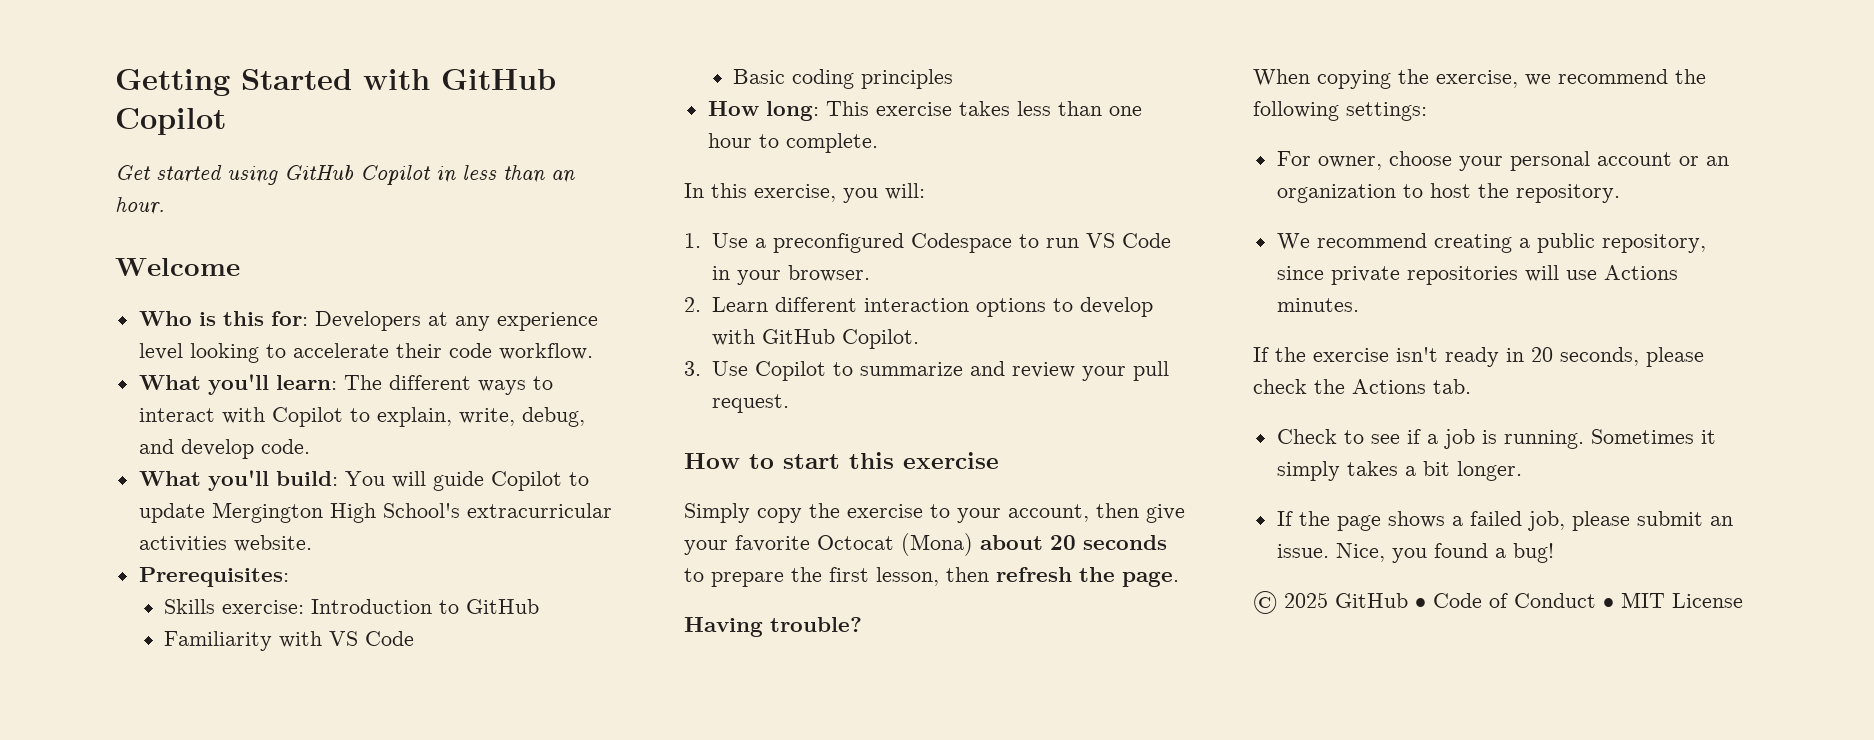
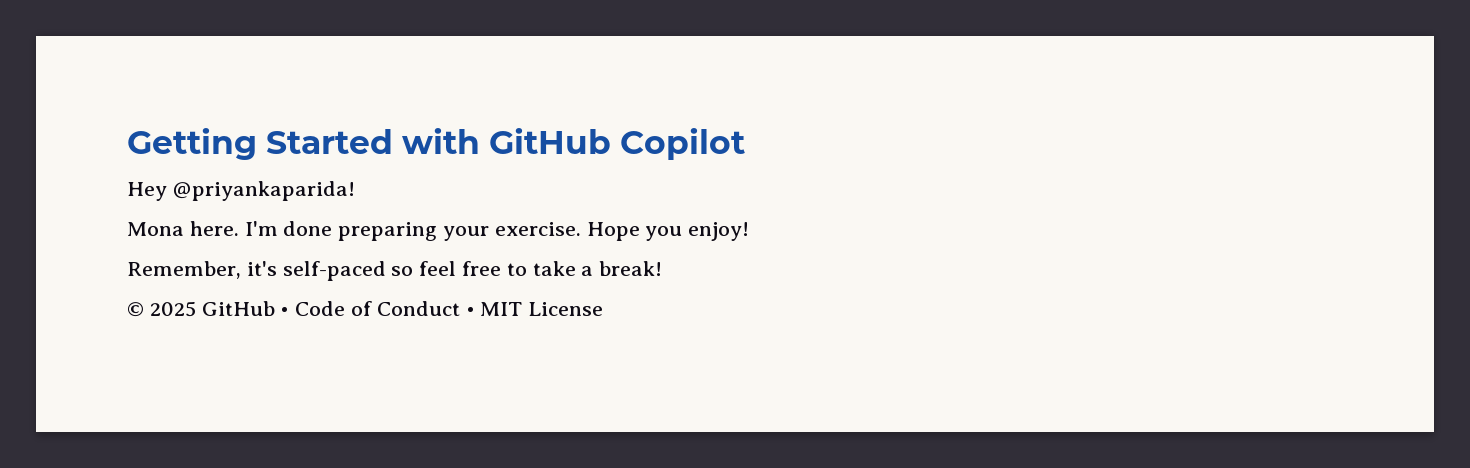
[115,165,575,185] [115,197,165,215] [115,258,240,276] [138,311,598,331] [138,343,593,363] [138,374,553,395] [138,407,585,427] [138,439,310,459] [138,470,589,491] [138,502,612,523] [138,535,312,552] [138,567,289,587] [164,599,540,614] [164,631,415,651] [733,69,954,89] [707,101,1142,121] [707,133,878,153] [684,183,925,203] [684,233,1171,253] [711,265,870,285] [684,297,1153,317] [711,329,919,349] [684,361,1169,381] [711,394,789,413] [684,452,999,469] [684,503,1185,523] [684,533,1167,556] [684,567,1179,587] [684,617,862,637] [1253,69,1706,89] [1253,101,1427,121] [1276,151,1729,171] [1276,183,1620,203] [1276,233,1706,253] [1276,265,1678,285] [1276,298,1359,312] [1253,347,1704,367] [1253,379,1471,394] [1276,429,1716,449] [1276,461,1522,481] [1276,511,1733,531] [1276,543,1554,563] Get started using GitHub Copilot in less than an hour. // Welcome // Who is this for: Developers at any experience level looking to accelerate their code workflow. // What you'll learn: The different ways to interact with Copilot to explain, write, debug, and develop code. // What you'll build: You will guide Copilot to update Mergington High School's extracurricular activities website. // Prerequisites: // Skills exercise: Introduction to GitHub // Familiarity with VS Code // Basic coding principles // How long: This exercise takes less than one hour to complete. // In this exercise, you will: // 1. Use a preconfigured Codespace to run VS Code in your browser. // 2. Learn different interaction options to develop with GitHub Copilot. // 3. Use Copilot to summarize and review your pull request. // How to start this exercise // Simply copy the exercise to your account, then give your favorite Octocat (Mona) about 20 seconds to prepare the first lesson, then refresh the page. // Having trouble? // When copying the exercise, we recommend the following settings: // For owner, choose your personal account or an organization to host the repository. // We recommend creating a public repository, since private repositories will use Actions minutes. // If the exercise isn't ready in 20 seconds, please check the Actions tab. // Check to see if a job is running. Sometimes it simply takes a bit longer. // If the page shows a failed job, please submit an issue. Nice, you found a bug! -> [127,181,355,201] [127,221,750,241] [127,261,663,281] Hey @priyankaparida! // Mona here. I'm done preparing your exercise. Hope you enjoy! // Remember, it's self-paced so feel free to take a break!

